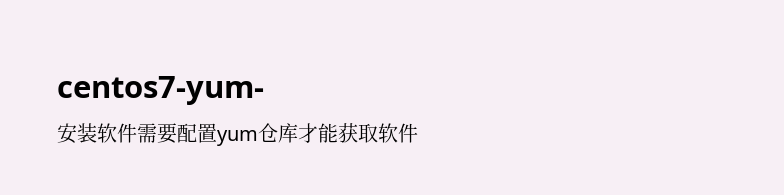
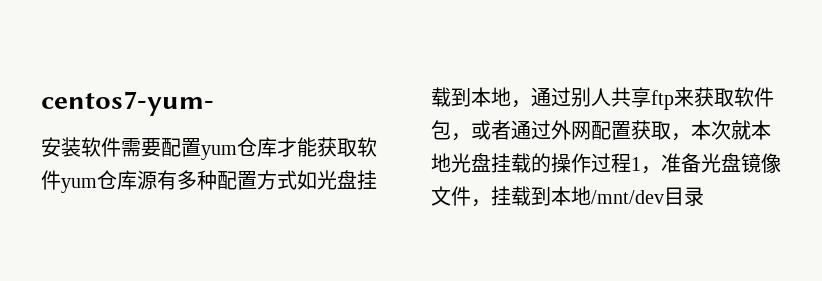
(418, 133) none -> [61,170,377,193] [431,87,774,110] [431,120,771,141] [431,153,781,174] [431,186,704,207] yum仓库源有多种配置方式如光盘挂载到本地，通过别人共享ftp来获取软件包，或者通过外网配置获取，本次就本地光盘挂载的操作过程1，准备光盘镜像文件，挂载到本地/mnt/dev目录

